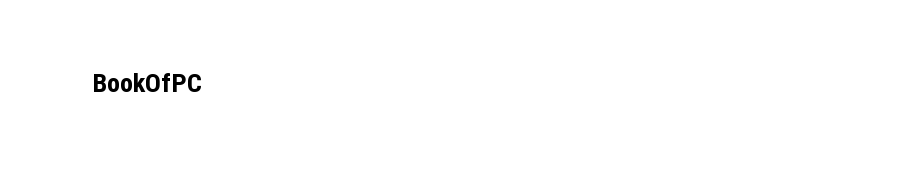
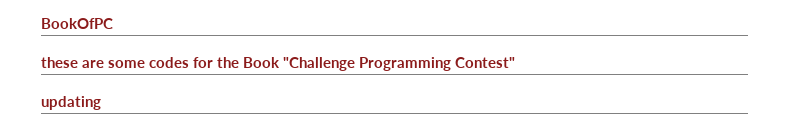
(202, 82) none -> [41,57,515,71] [41,96,101,110] // these are some codes for the Book "Challenge Programming Contest" // updating

